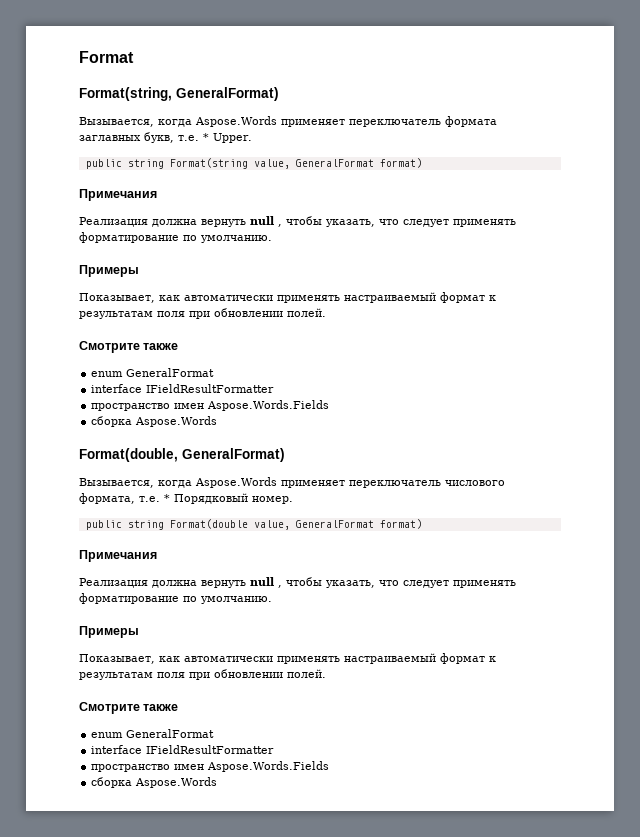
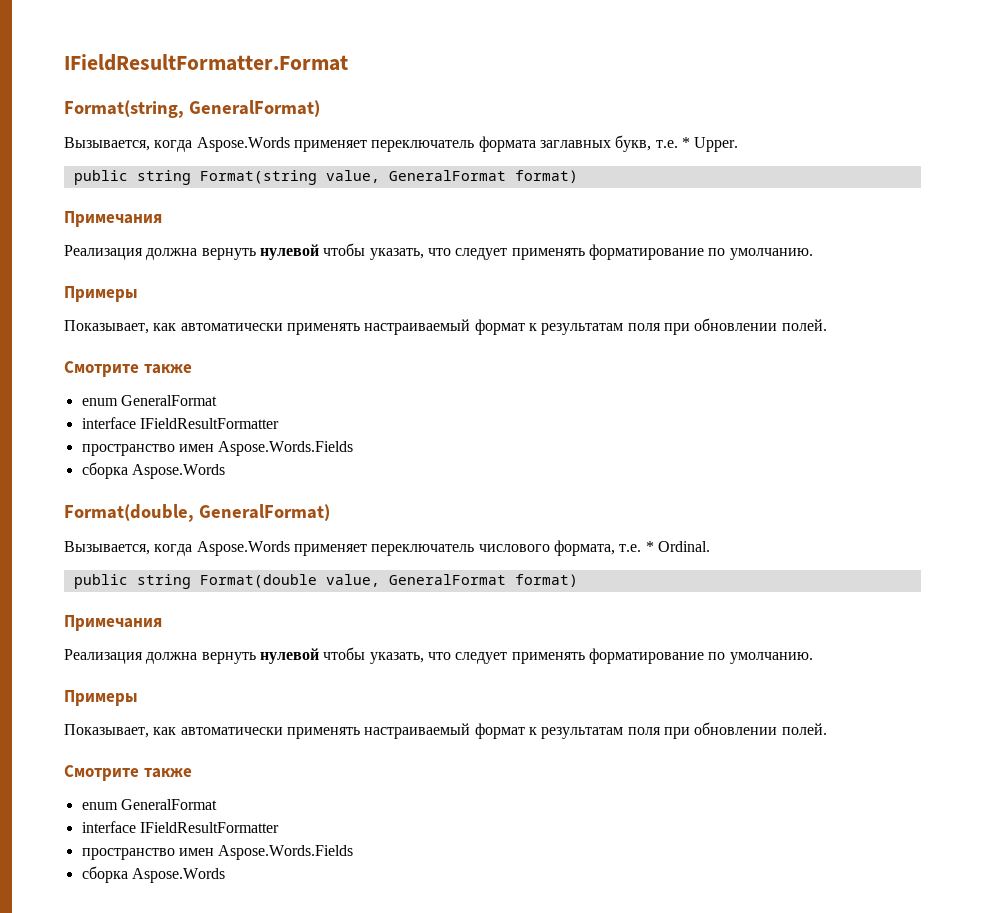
[79,51,134,63] Format -> [64,54,348,71] IFieldResultFormatter.Format
[250,216,282,227] null , -> [259,244,319,260] нулевой
[174,493,293,504] Порядковый номер. -> [657,541,710,552] Ordinal.
[250,577,282,588] null , -> [259,648,319,664] нулевой

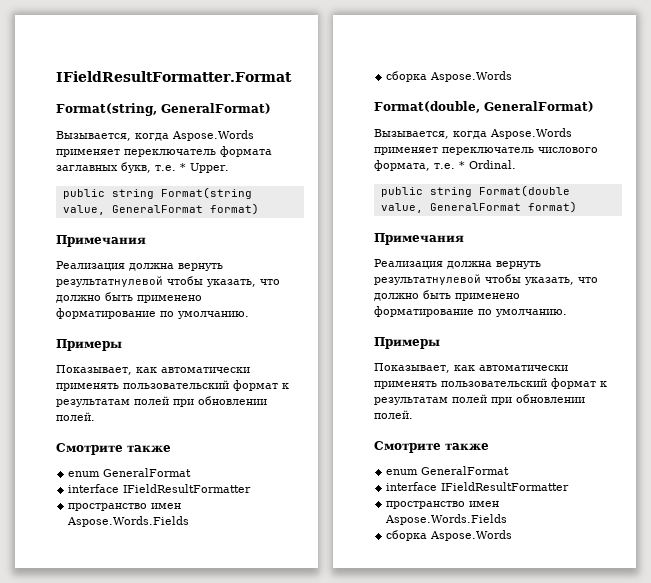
[259,243,813,260] [64,286,138,302] [64,319,661,335] нулевой чтобы указать, что следует применять форматирование по умолчанию. // Примеры // Показывает, как автоматически применять настраиваемый формат к результатам поля -> [56,276,280,287] [56,292,202,303] [56,308,249,319] [56,339,122,351] [56,365,250,375] [56,380,289,391] [56,396,169,407] результатнулевой чтобы указать, что должно быть применено форматирование по умолчанию. // Примеры // Показывает, как автоматически применять пользовательский формат к результатам полей
[259,647,813,664] [64,690,138,706] [64,723,661,739] нулевой чтобы указать, что следует применять форматирование по умолчанию. // Примеры // Показывает, как автоматически применять настраиваемый формат к результатам поля -> [374,274,598,285] [374,290,520,301] [374,306,567,317] [374,337,440,349] [374,363,568,373] [374,378,607,389] [374,394,487,405] результатнулевой чтобы указать, что должно быть применено форматирование по умолчанию. // Примеры // Показывает, как автоматически применять пользовательский формат к результатам полей

